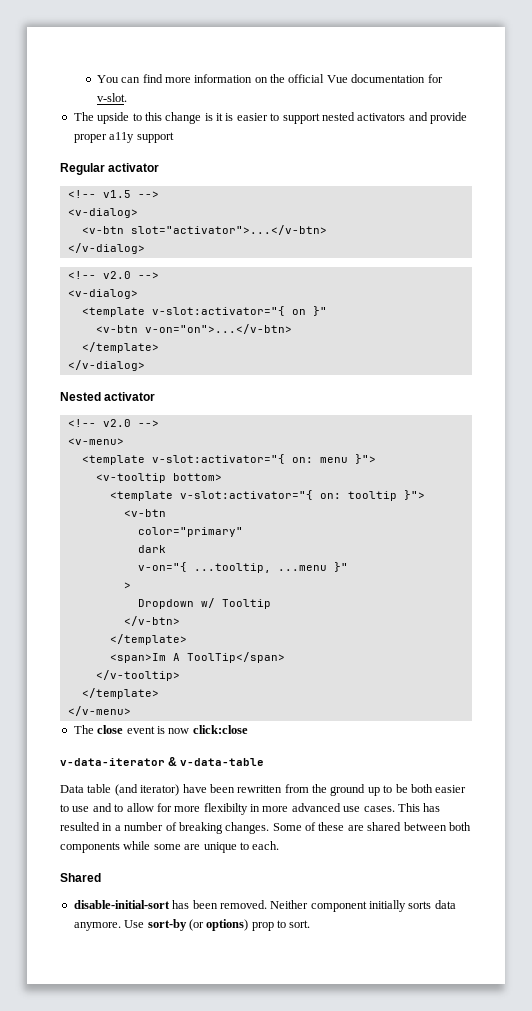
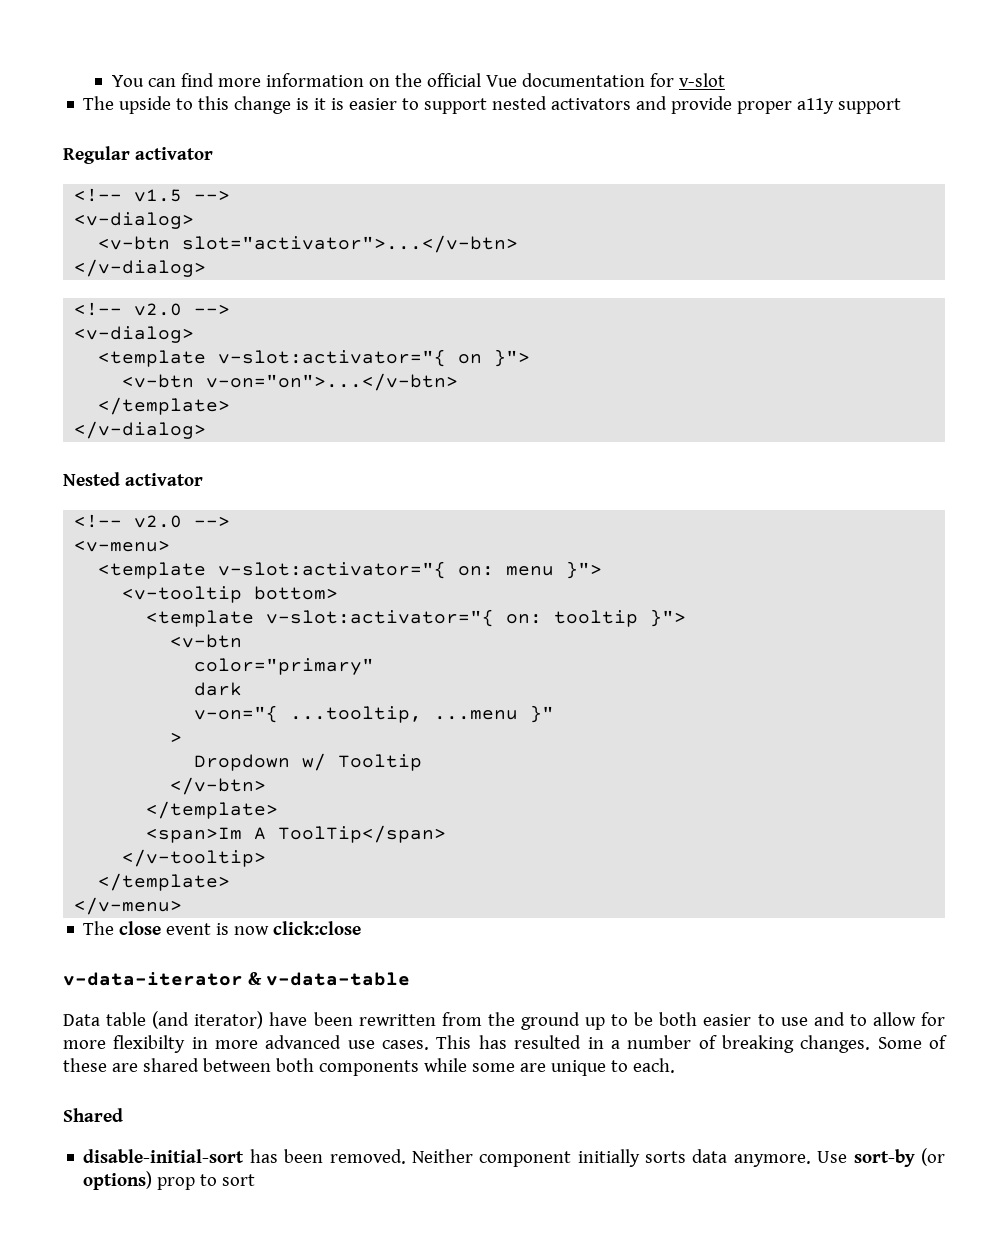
[96,93,127,102] v-slot. -> [678,73,725,87] v-slot
[312,306,327,316] }" -> [494,349,531,367] }">
[289,920,311,928] sort. -> [222,1174,256,1186] sort

